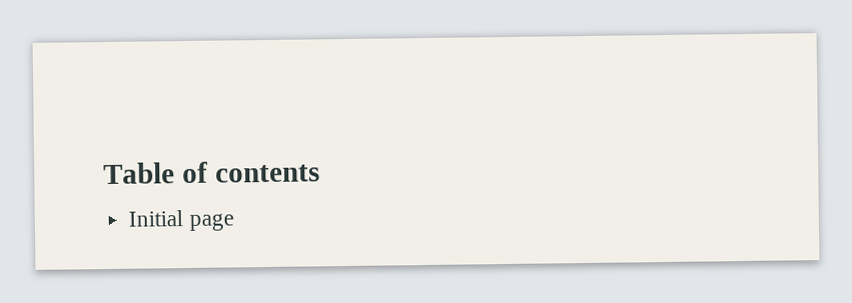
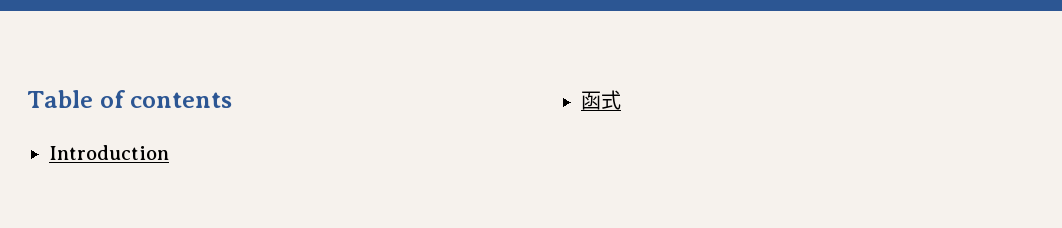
[128,210,234,231] Initial page -> [49,145,169,160] [581,90,621,110] Introduction // 函式

